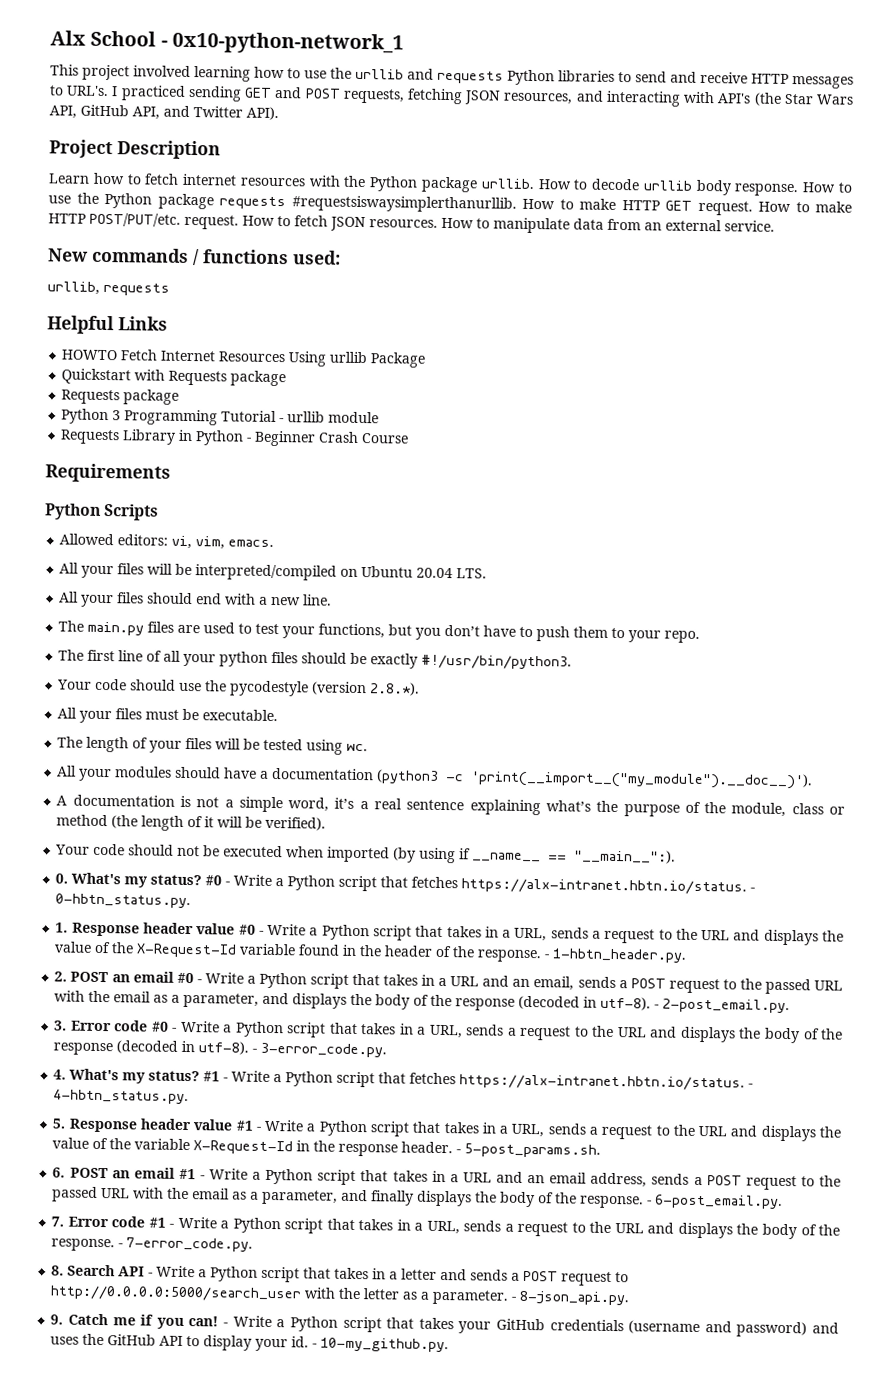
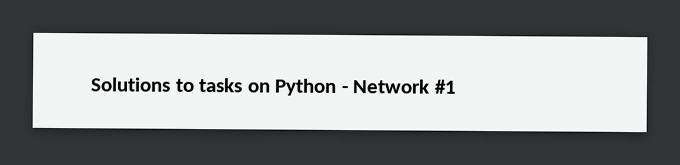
[50,30,404,55] [50,64,854,89] [49,85,854,107] [49,104,279,121] [49,139,221,160] [48,172,854,197] [48,192,852,216] [48,212,775,234] [48,247,341,266] [47,281,170,296] [47,315,168,335] [61,349,426,368] [61,368,287,387] [61,389,180,405] [61,408,380,426] [60,429,410,447] [45,463,171,483] [45,503,160,521] [59,533,275,550] [59,562,488,581] [59,591,333,608] [58,620,701,643] [58,649,573,670] [57,678,421,697] [57,707,279,724] [57,736,369,755] [57,765,814,790] [56,794,846,818] [56,814,327,831] [55,843,677,864] [55,872,756,895] [55,893,192,909] [55,922,845,946] [54,941,688,963] [54,971,843,995] [54,990,791,1014] [54,1020,844,1044] [53,1040,388,1058] [53,1068,754,1091] [53,1089,190,1105] [52,1118,842,1142] [52,1137,602,1158] [52,1167,842,1191] [52,1186,784,1209] [51,1216,841,1240] [51,1237,254,1252] [51,1264,630,1287] [50,1285,631,1306] [50,1313,839,1338] [50,1333,450,1353] Alx School - 0x10-python-network_1 // This project involved learning how to use the urllib and requests Python libraries to send and receive HTTP messages to URL's. I practiced sending GET and POST requests, fetching JSON resources, and interacting with API's (the Star Wars API, GitHub API, and Twitter API). // Project Description // Learn how to fetch internet resources with the Python package urllib. How to decode urllib body response. How to use the Python package requests #requestsiswaysimplerthanurllib. How to make HTTP GET request. How to make HTTP POST/PUT/etc. request. How to fetch JSON resources. How to manipulate data from an external service. // New commands / functions used: // urllib, requests // Helpful Links // HOWTO Fetch Internet Resources Using urllib Package // Quickstart with Requests package // Requests package // Python 3 Programming Tutorial - urllib module // Requests Library in Python - Beginner Crash Course // Requirements // Python Scripts // Allowed editors: vi, vim, emacs. // All your files will be interpreted/compiled on Ubuntu 20.04 LTS. // All your files should end with a new line. // The main.py files are used to test your functions, but you don’t have to push them to your repo. // The first line of all your python files should be exactly #!/usr/bin/python3. // Your code should use the pycodestyle (version 2.8.*). // All your files must be executable. // The length of your files will be tested using wc. // All your modules should have a documentation (python3 -c 'print(__import__("my_module").__doc__)'). // A documentation is not a simple word, it’s a real sentence explaining what’s the purpose of the module, class or method (the length of it will be verified). // Your code should not be executed when imported (by using if __name__ == "__main__":). // 0. What's my status? #0 - Write a Python script that fetches https://alx-intranet.hbtn.io/status. - 0-hbtn_status.py. // 1. Response header value #0 - Write a Python script that takes in a URL, sends a request to the URL and displays the value of the X-Request-Id variable found in the header of the response. - 1-hbtn_header.py. // 2. POST an email #0 - Write a Python script that takes in a URL and an email, sends a POST request to the passed URL with the email as a parameter, and displays the body of the response (decoded in utf-8). - 2-post_email.py. // 3. Error code #0 - Write a Python script that takes in a URL, sends a request to the URL and displays the body of the response (decoded in utf-8). - 3-error_code.py. // 4. What's my status? #1 - Write a Python script that fetches https://alx-intranet.hbtn.io/status. - 4-hbtn_status.py. // 5. Response header value #1 - Write a Python script that takes in a URL, sends a request to the URL and displays the value of the variable X-Request-Id in the response header. - 5-post_params.sh. // 6. POST an email #1 - Write a Python script that takes in a URL and an email address, sends a POST request to the passed URL with the email as a parameter, and finally displays the body of the response. - 6-post_email.py. // 7. Error code #1 - Write a Python script that takes in a URL, sends a request to the URL and displays the body of the response. - 7-error_code.py. // 8. Search API - Write a Python script that takes in a letter and sends a POST request to http://0.0.0.0:5000/search_user with the letter as a parameter. - 8-json_api.py. // 9. Catch me if you can! - Write a Python script that takes your GitHub credentials (username and password) and uses the GitHub API to display your id. - 10-my_github.py. -> [90,77,457,96] Solutions to tasks on Python - Network #1

